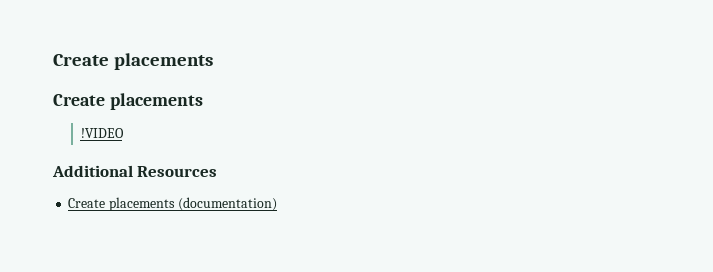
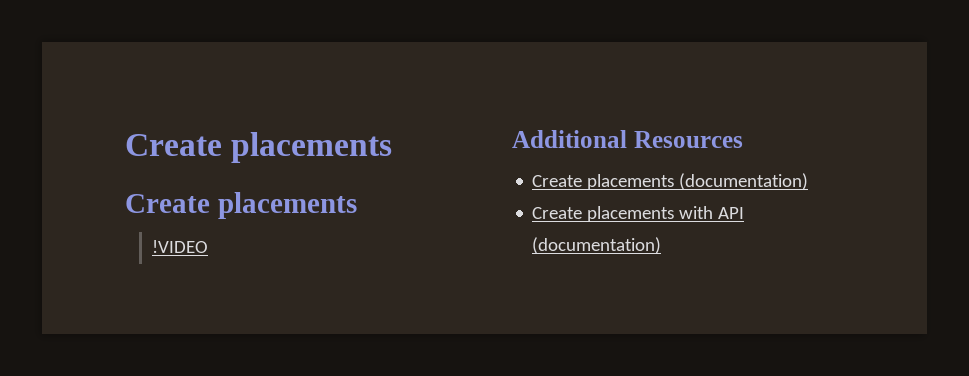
(277, 204) none -> [532,206,745,222] [532,237,662,254] // Create placements with API (documentation)

